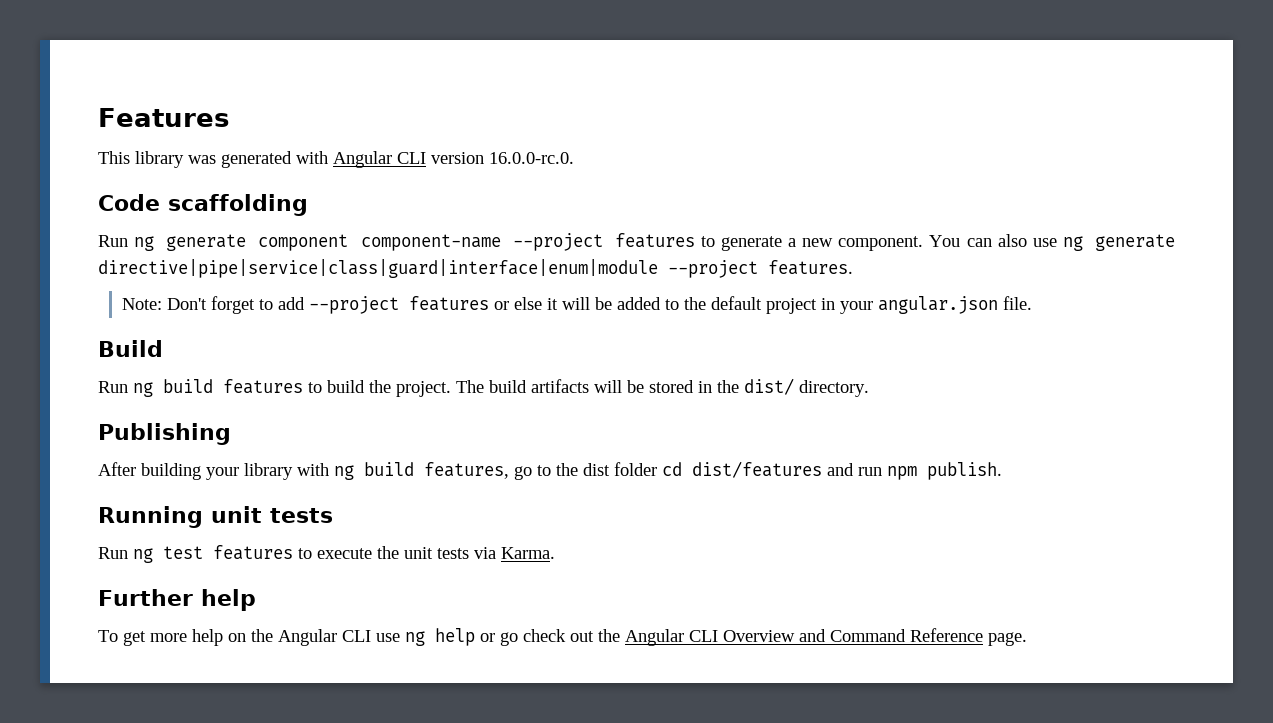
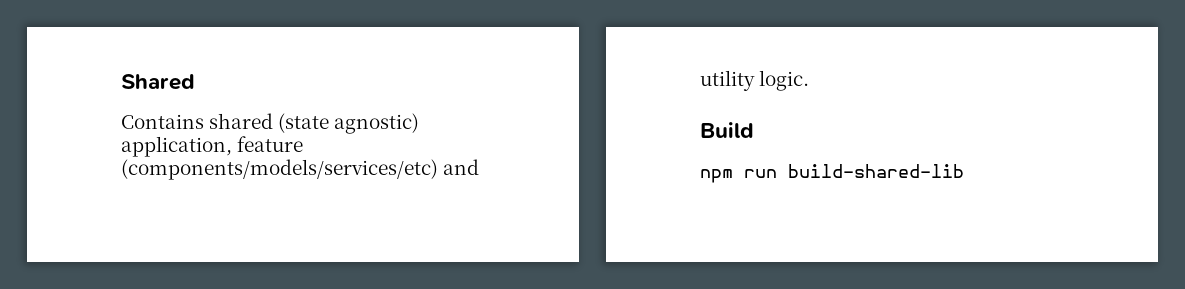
[98,108,229,127] [98,151,574,168] [98,194,308,216] [98,233,1175,251] [98,259,853,278] [122,296,1033,314] [98,340,163,357] [98,378,869,397] [98,423,231,445] [98,461,1002,480] [98,506,333,528] [98,545,555,563] [98,589,256,611] [98,628,1027,646] Features // This library was generated with Angular CLI version 16.0.0-rc.0. // Code scaffolding // Run ng generate component component-name --project features to generate a new component. You can also use ng generate directive|pipe|service|class|guard|interface|enum|module --project features. // Note: Don't forget to add --project features or else it will be added to the default project in your angular.json file. // Build // Run ng build features to build the project. The build artifacts will be stored in the dist/ directory. // Publishing // After building your library with ng build features, go to the dist folder cd dist/features and run npm publish. // Running unit tests // Run ng test features to execute the unit tests via Karma. // Further help // To get more help on the Angular CLI use ng help or go check out the Angular CLI Overview and Command Reference page. -> [121,74,195,90] [121,113,420,134] [121,136,304,157] [121,159,480,180] [700,70,810,91] [700,122,754,138] [700,164,964,183] Shared // Contains shared (state agnostic) application, feature (components/models/services/etc) and utility logic. // Build // npm run build-shared-lib

